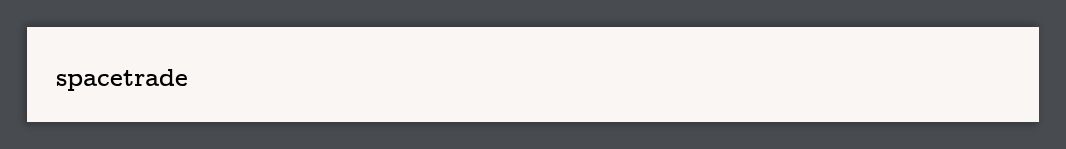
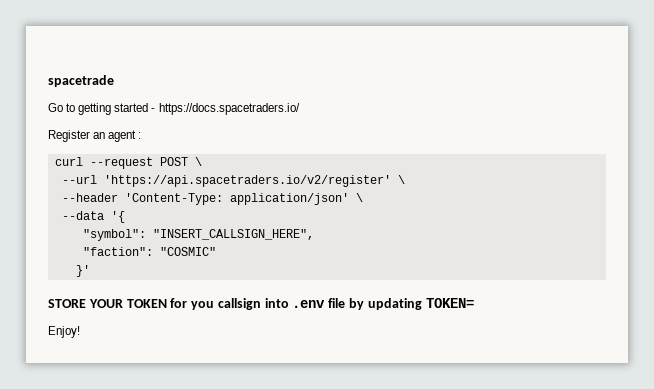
(188, 80) none -> [48,103,300,115] [48,130,142,142] [54,157,202,169] [61,175,405,187] [61,193,363,205] [61,211,125,223] [82,229,314,241] [82,247,216,256] [75,265,90,277] [48,298,474,310] [48,326,80,338] // Go to getting started - https://docs.spacetraders.io/ // Register an agent : // curl --request POST \ // --url 'https://api.spacetraders.io/v2/register' \ // --header 'Content-Type: application/json' \ // --data '{ // "symbol": "INSERT_CALLSIGN_HERE", // "faction": "COSMIC" // }' // STORE YOUR TOKEN for you callsign into .env file by updating TOKEN= // Enjoy!

